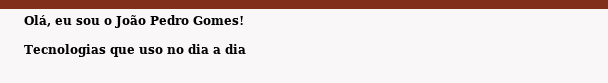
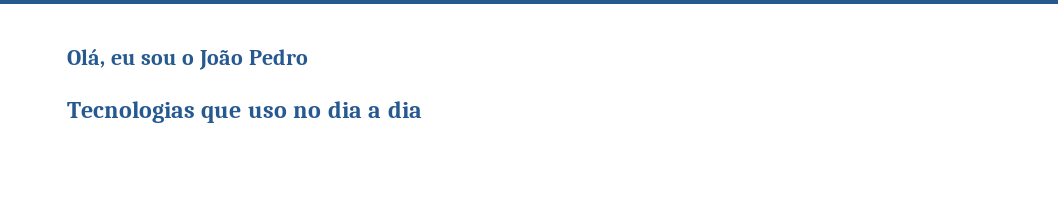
[193,16,244,25] Gomes! -> (308, 57) none

